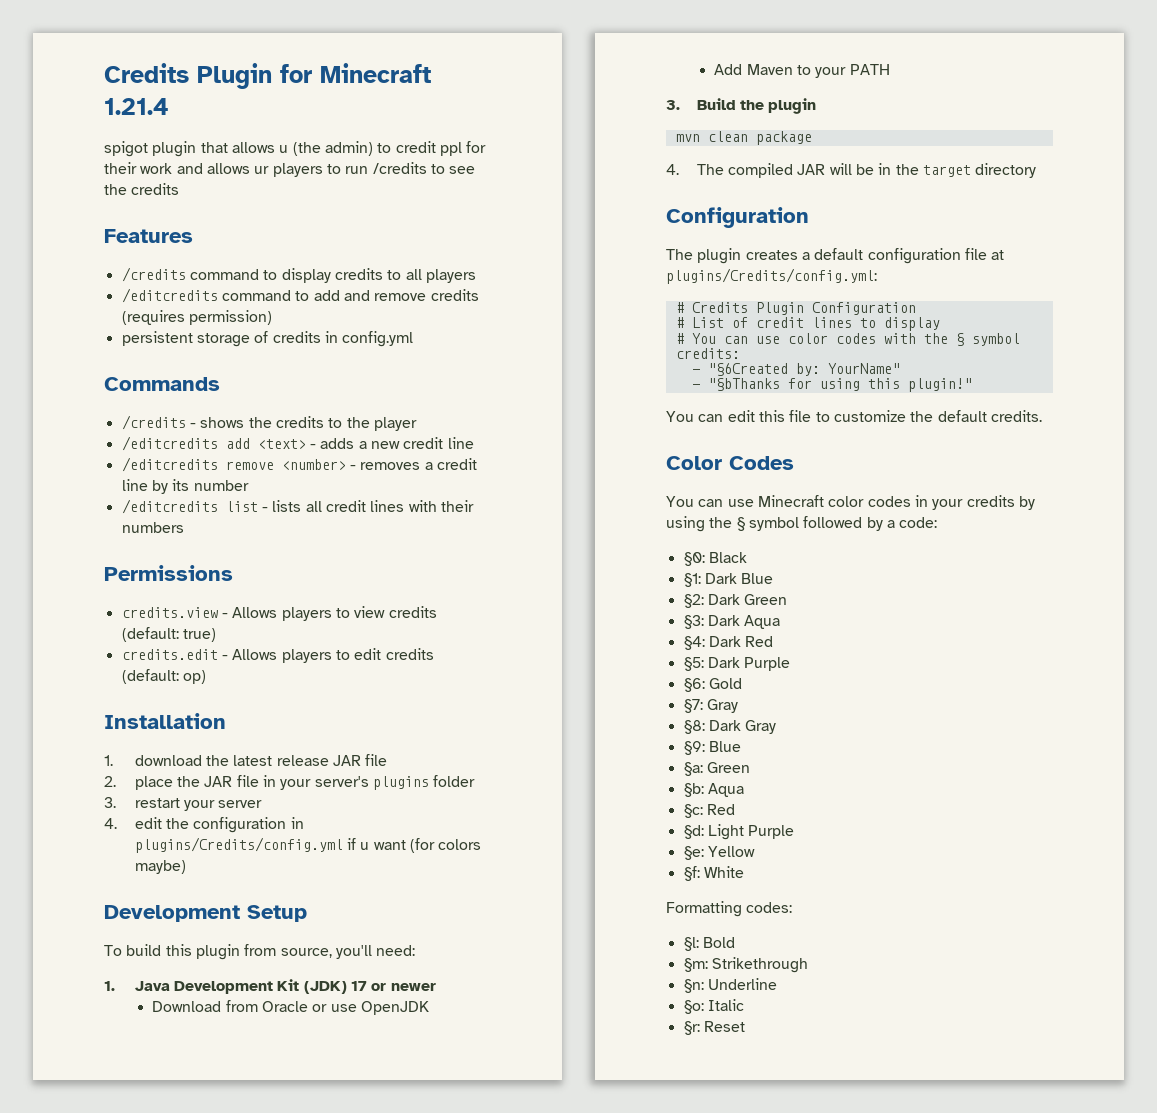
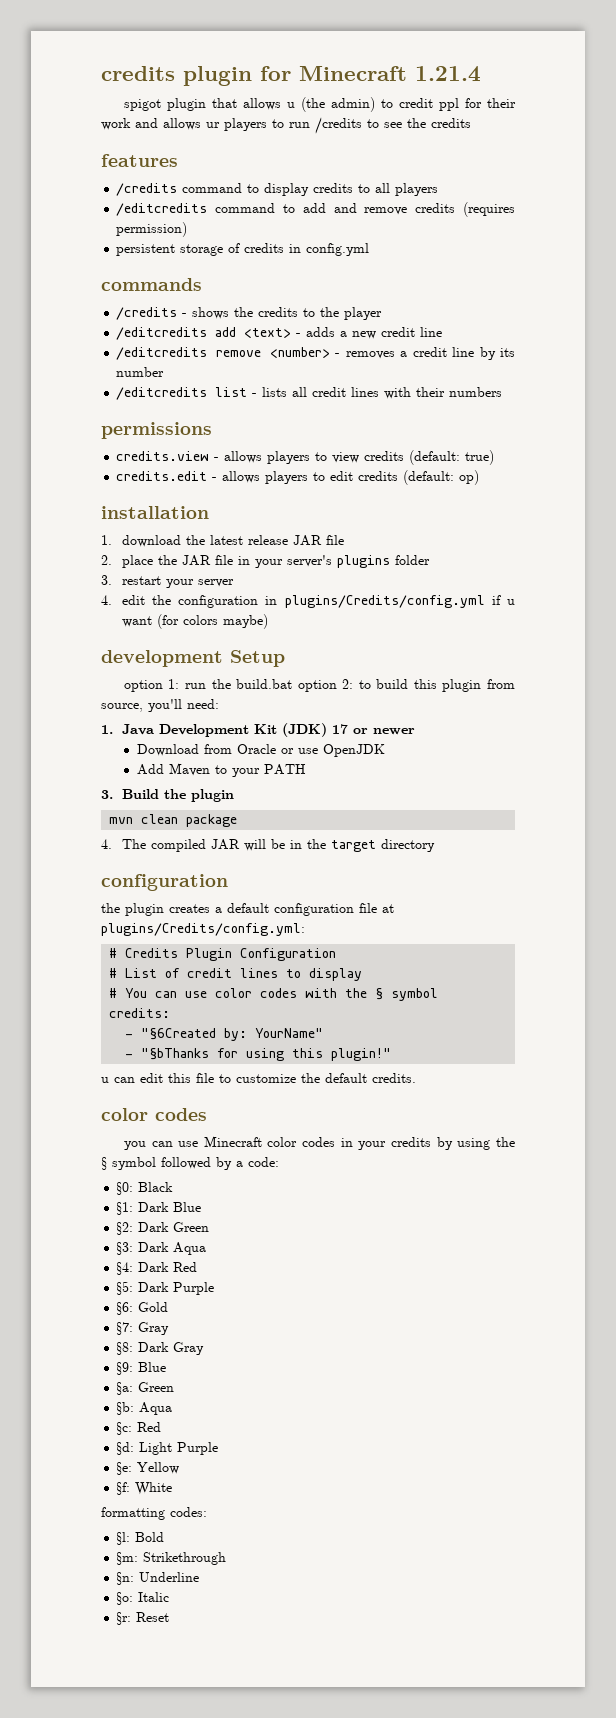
[104,63,272,89] Credits Plugin -> [101,66,252,86] credits plugin
[104,229,193,243] Features -> [101,154,178,167] features
[104,377,220,391] Commands -> [101,278,202,291] commands
[104,565,233,581] Permissions -> [101,422,212,439] permissions
[232,607,278,618] Allows -> [224,451,263,463] allows
[232,649,278,660] Allows -> [222,471,261,483] allows
[104,713,226,729] Installation -> [101,506,209,519] installation
[104,905,240,922] Development -> [101,650,223,667] development
[104,945,122,956] To -> [123,679,371,692] option 1: run the build.bat option 2: to
[666,207,809,228] [666,249,693,260] Configuration // The -> [101,874,228,891] [101,903,120,913] configuration // the
[666,411,694,422] You -> [101,1077,109,1083] u
[666,456,794,470] [666,496,694,507] Color Codes // You -> [101,1108,207,1121] [123,1141,146,1150] color codes // you
[666,901,742,917] Formatting -> [101,1507,165,1520] formatting

